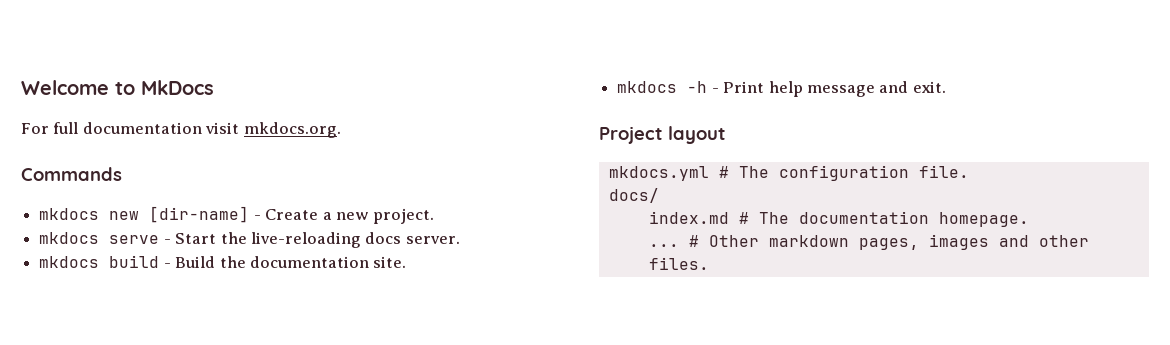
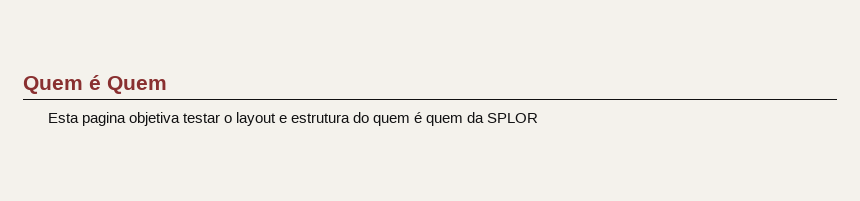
[21,80,214,95] [21,122,341,138] [21,167,122,181] [39,206,435,224] [39,232,460,248] [39,255,407,268] [617,81,946,97] [599,126,726,144] [608,165,969,181] [608,188,659,203] [648,211,1029,227] [648,234,1089,250] [648,257,709,270] Welcome to MkDocs // For full documentation visit mkdocs.org. // Commands // mkdocs new [dir-name] - Create a new project. // mkdocs serve - Start the live-reloading docs server. // mkdocs build - Build the documentation site. // mkdocs -h - Print help message and exit. // Project layout // mkdocs.yml # The configuration file. // docs/ // index.md # The documentation homepage. // ... # Other markdown pages, images and other files. -> [23,75,167,94] [47,112,539,126] Quem é Quem // Esta pagina objetiva testar o layout e estrutura do quem é quem da SPLOR

